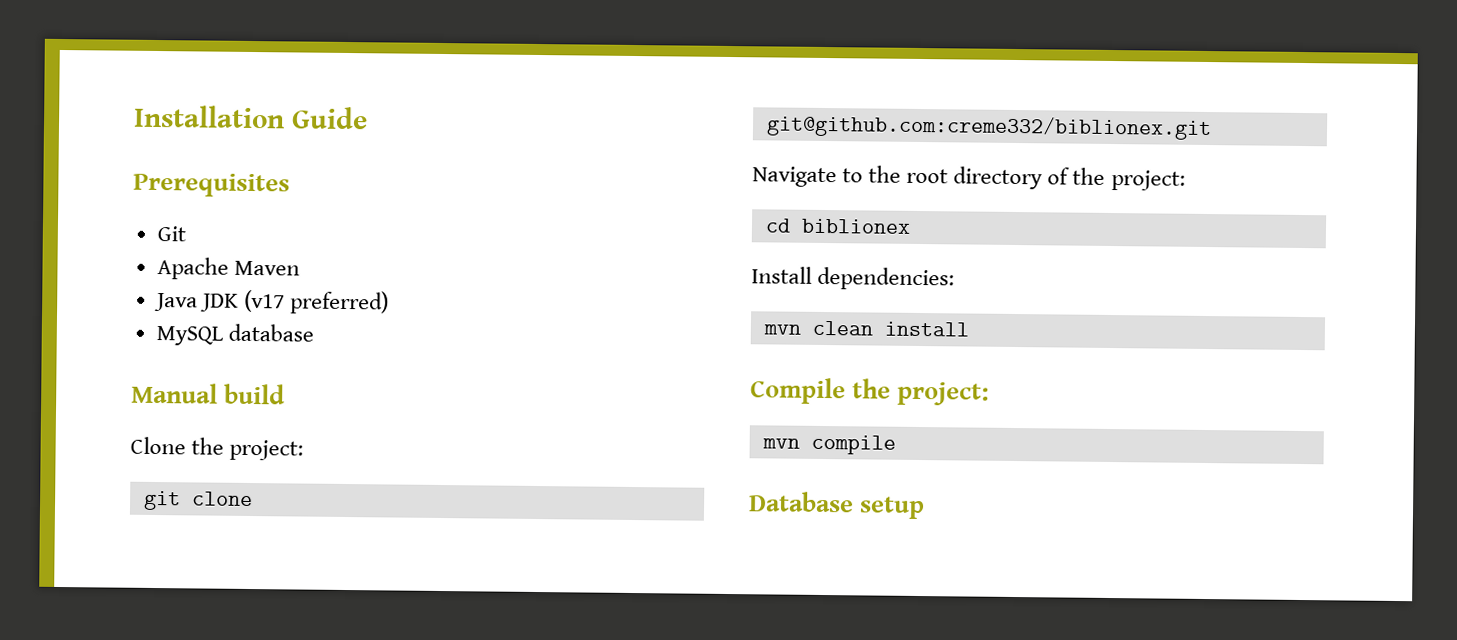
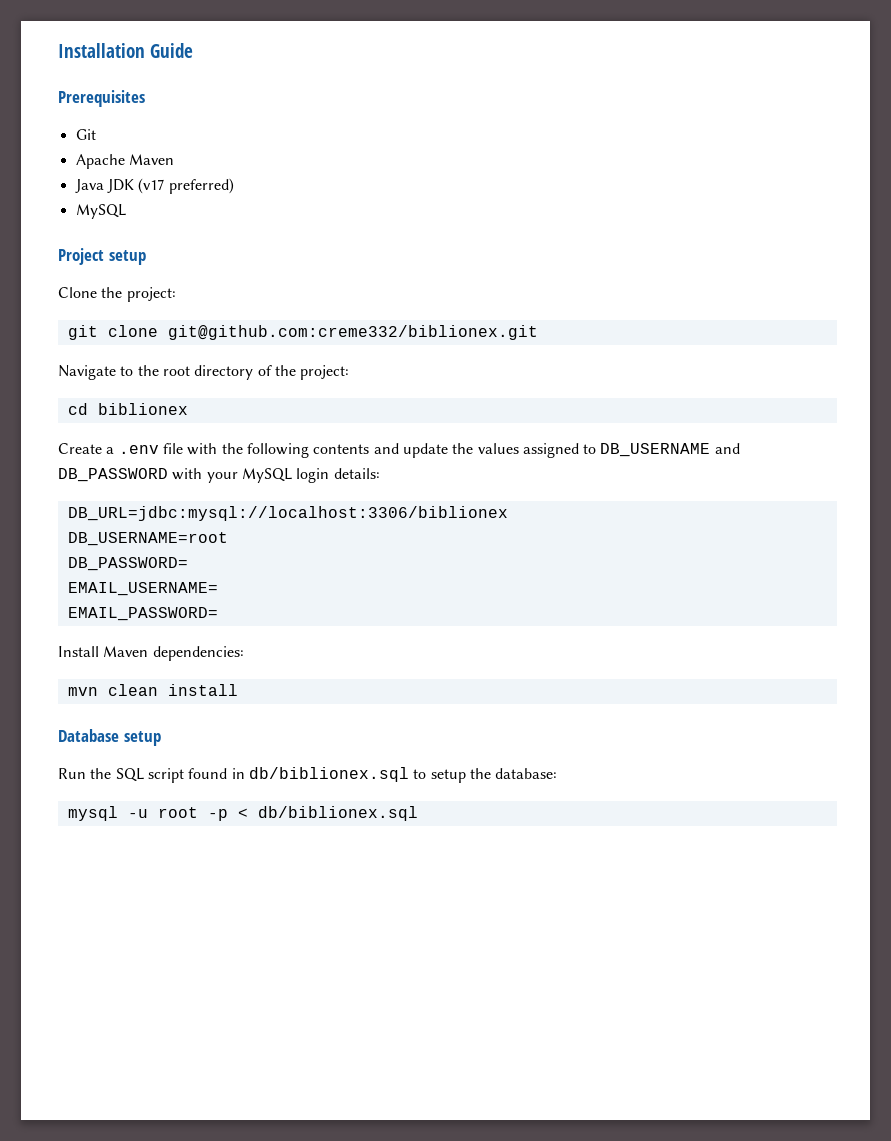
[227,323,314,342] [131,382,286,405] database // Manual build -> [58,248,146,265] // Project setup
(911, 226) none -> [58,443,740,458] [58,468,380,483] [67,506,508,521] [67,532,228,546] [67,557,188,571] [67,582,218,596] [67,607,218,621] // Create a .env file with the following contents and update the values assigned to DB_USERNAME and DB_PASSWORD with your MySQL login details: // DB_URL=jdbc:mysql://localhost:3306/biblionex // DB_USERNAME=root // DB_PASSWORD= // EMAIL_USERNAME= // EMAIL_PASSWORD=
(812, 275) none -> [103,646,149,657] Maven
[750,377,990,406] [761,434,896,455] [748,491,926,520] Compile the project: // mvn compile // Database setup -> [58,729,161,746] [58,767,558,783] [67,806,418,821] Database setup // Run the SQL script found in db/biblionex.sql to setup the database: // mysql -u root -p < db/biblionex.sql

